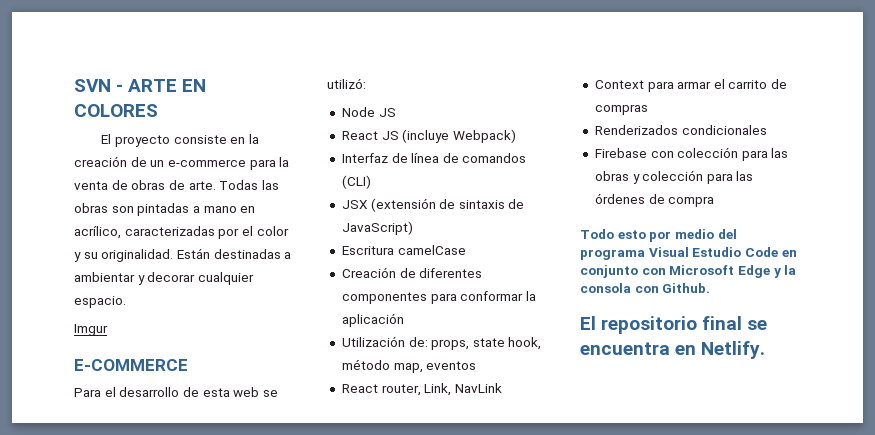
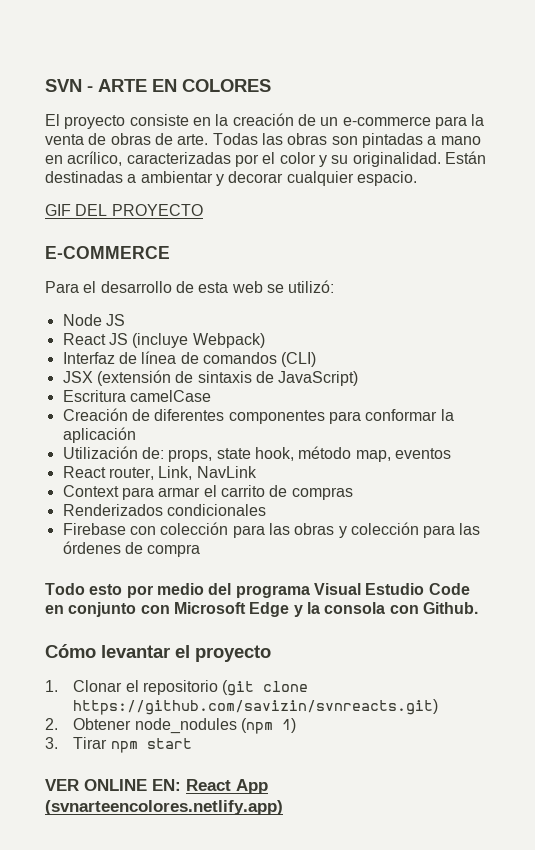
[74,324,108,336] Imgur -> [45,204,203,216] GIF DEL PROYECTO
[580,316,768,334] [580,341,766,359] El repositorio final se encuentra en Netlify. -> [45,644,271,662] [45,680,309,696] [73,699,439,715] [45,718,297,734] [45,737,192,753] [45,779,268,794] [45,800,283,815] Cómo levantar el proyecto // 1. Clonar el repositorio (git clone https://github.com/savizin/svnreacts.git) // 2. Obtener node_nodules (npm 1) // 3. Tirar npm start // VER ONLINE EN: React App (svnarteencolores.netlify.app)

